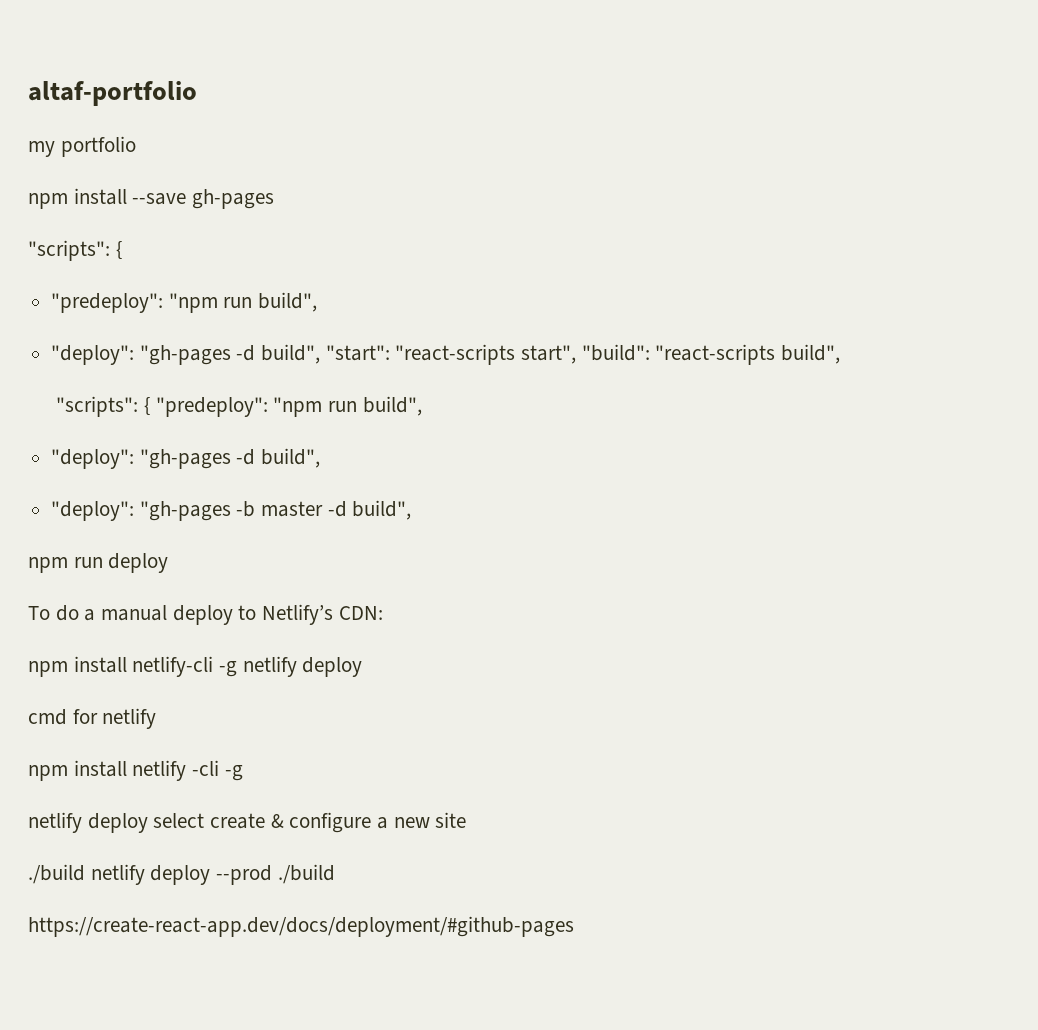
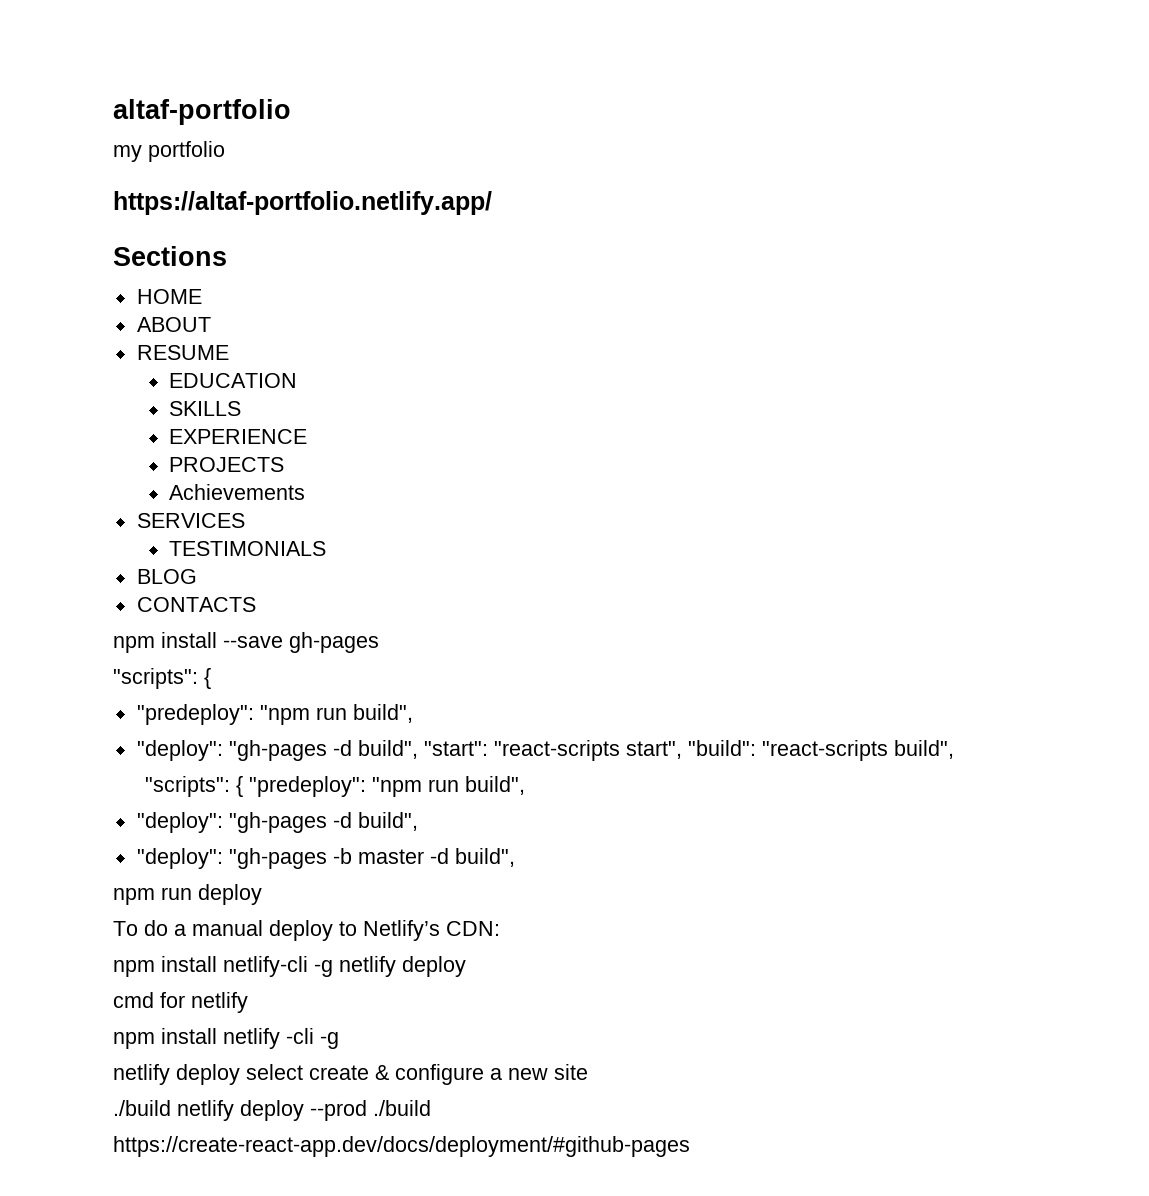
(136, 146) none -> [113,191,492,215] [113,246,227,266] [136,289,202,304] [136,317,211,332] [136,345,229,360] [169,373,298,388] [169,401,242,416] [169,429,308,444] [169,457,285,472] [169,484,306,500] [136,513,245,528] [169,541,327,556] [136,569,197,584] [136,597,256,612] // https://altaf-portfolio.netlify.app/ // Sections // HOME // ABOUT // RESUME // EDUCATION // SKILLS // EXPERIENCE // PROJECTS // Achievements // SERVICES // TESTIMONIALS // BLOG // CONTACTS

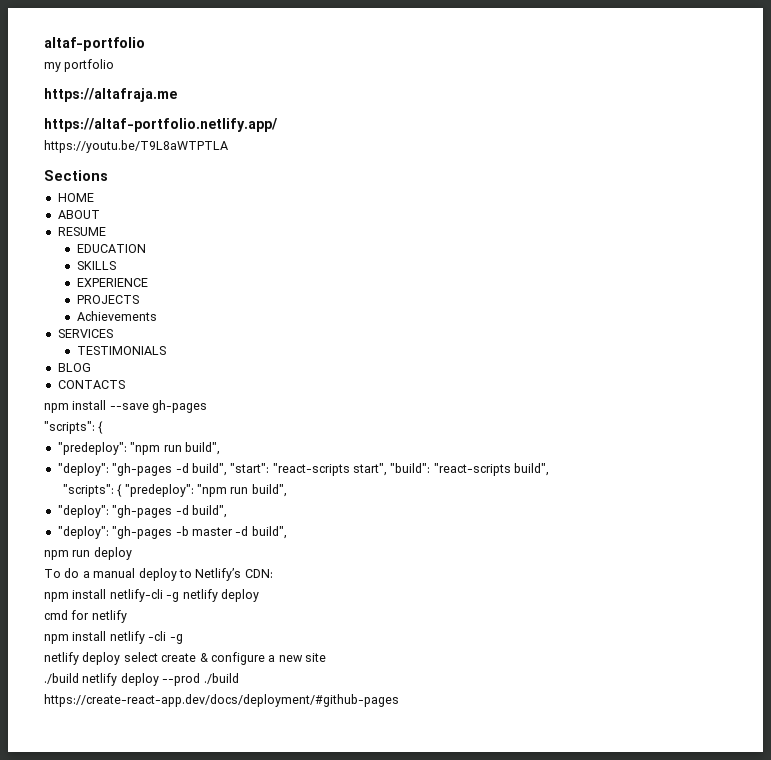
(225, 151) none -> [44,88,177,102] // https://altafraja.me
(492, 203) none -> [44,140,228,153] // https://youtu.be/T9L8aWTPTLA

